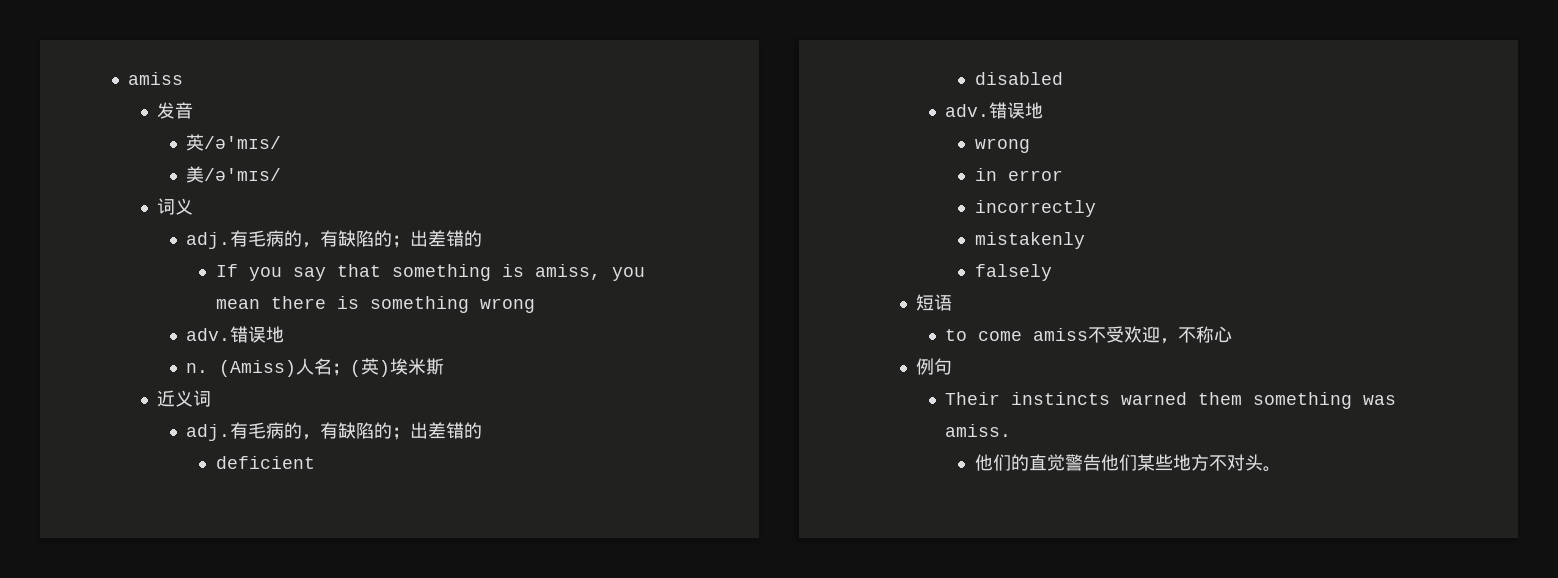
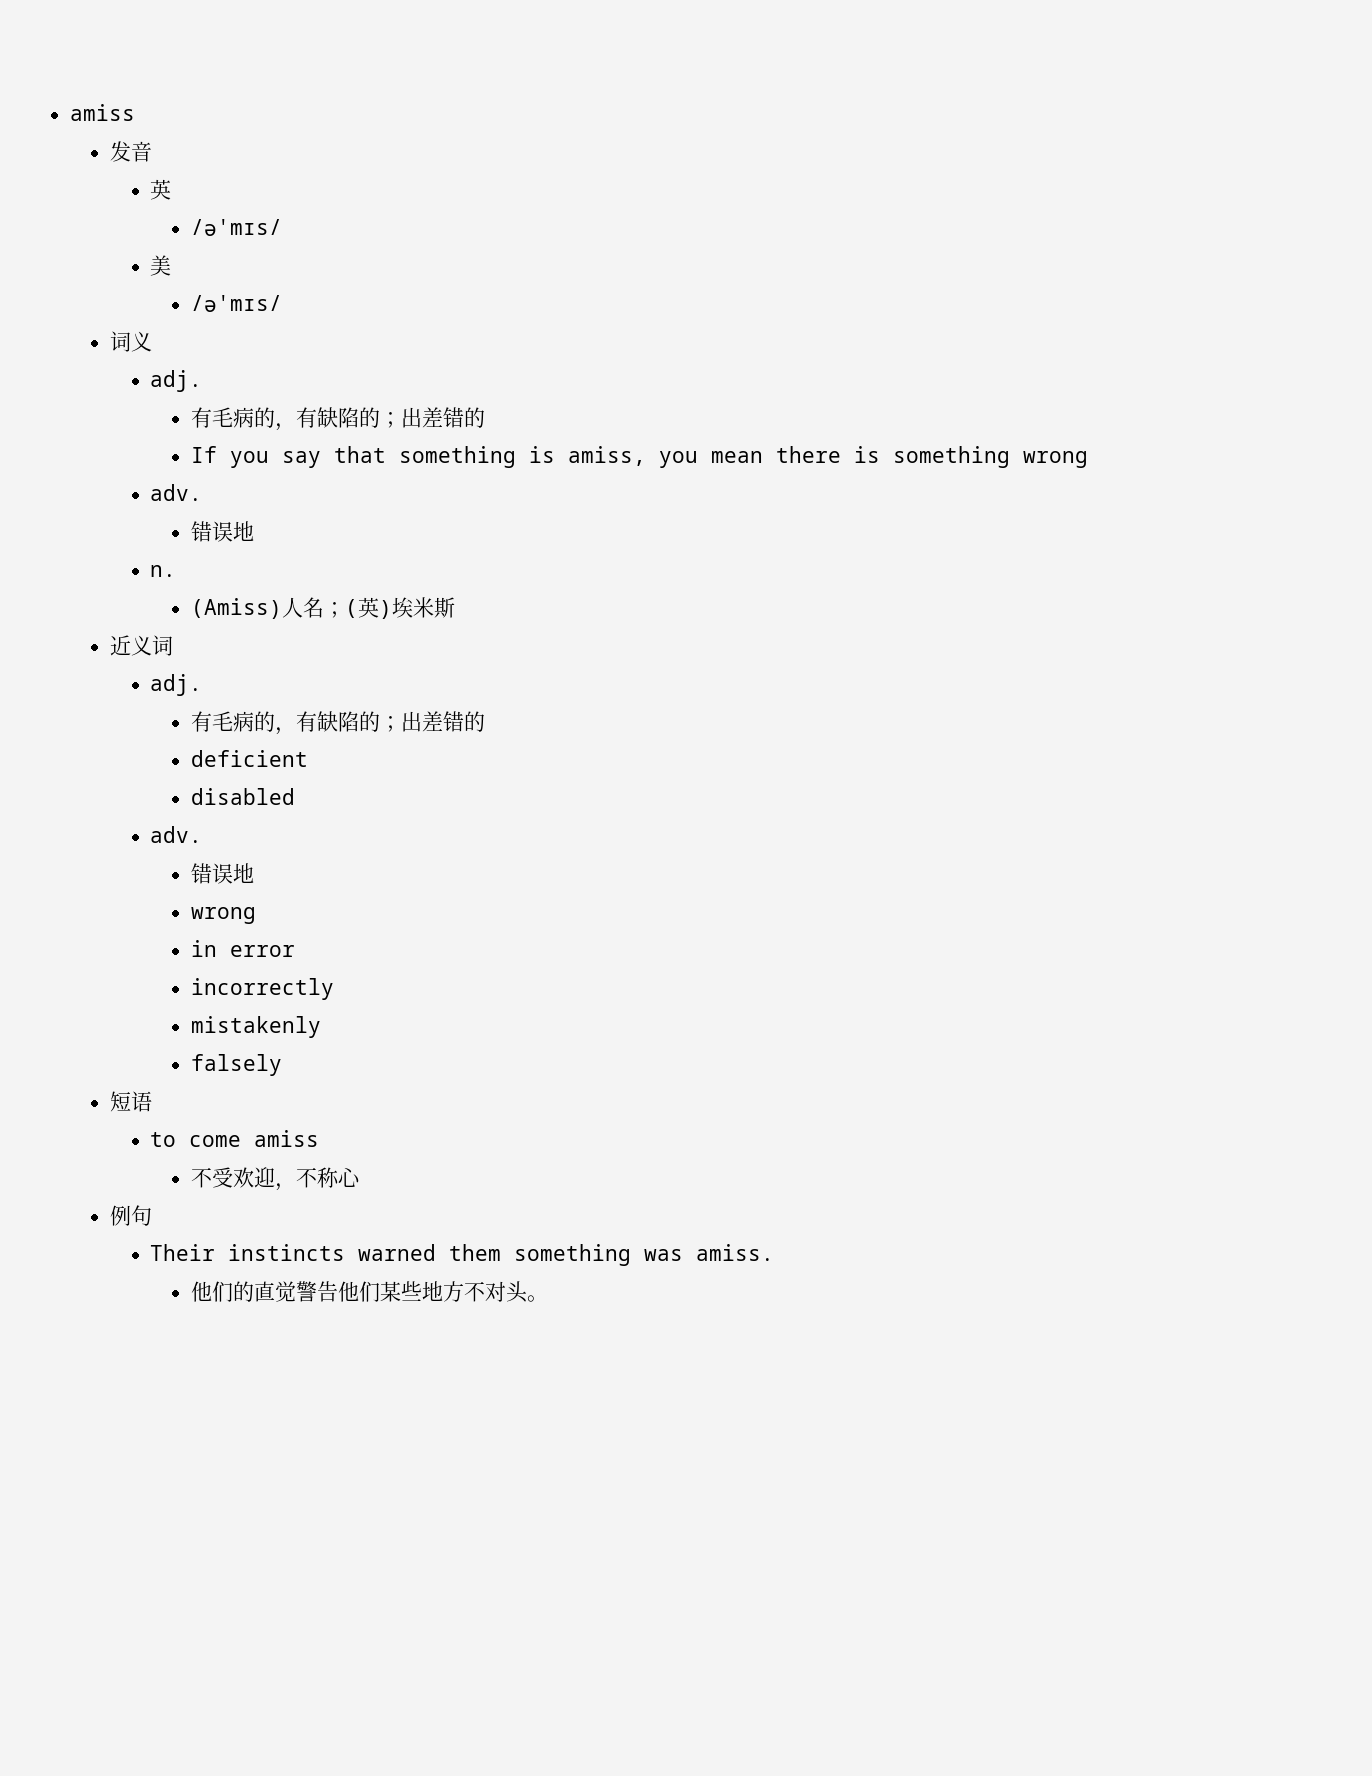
(205, 142) none -> (172, 189) //
(205, 174) none -> (172, 265) //
(231, 240) none -> (203, 381) //
(231, 334) none -> (203, 492) //
(209, 368) none -> (177, 571) //
(231, 432) none -> (203, 685) //
(990, 110) none -> (203, 834) //
(1089, 334) none -> (320, 1138) //

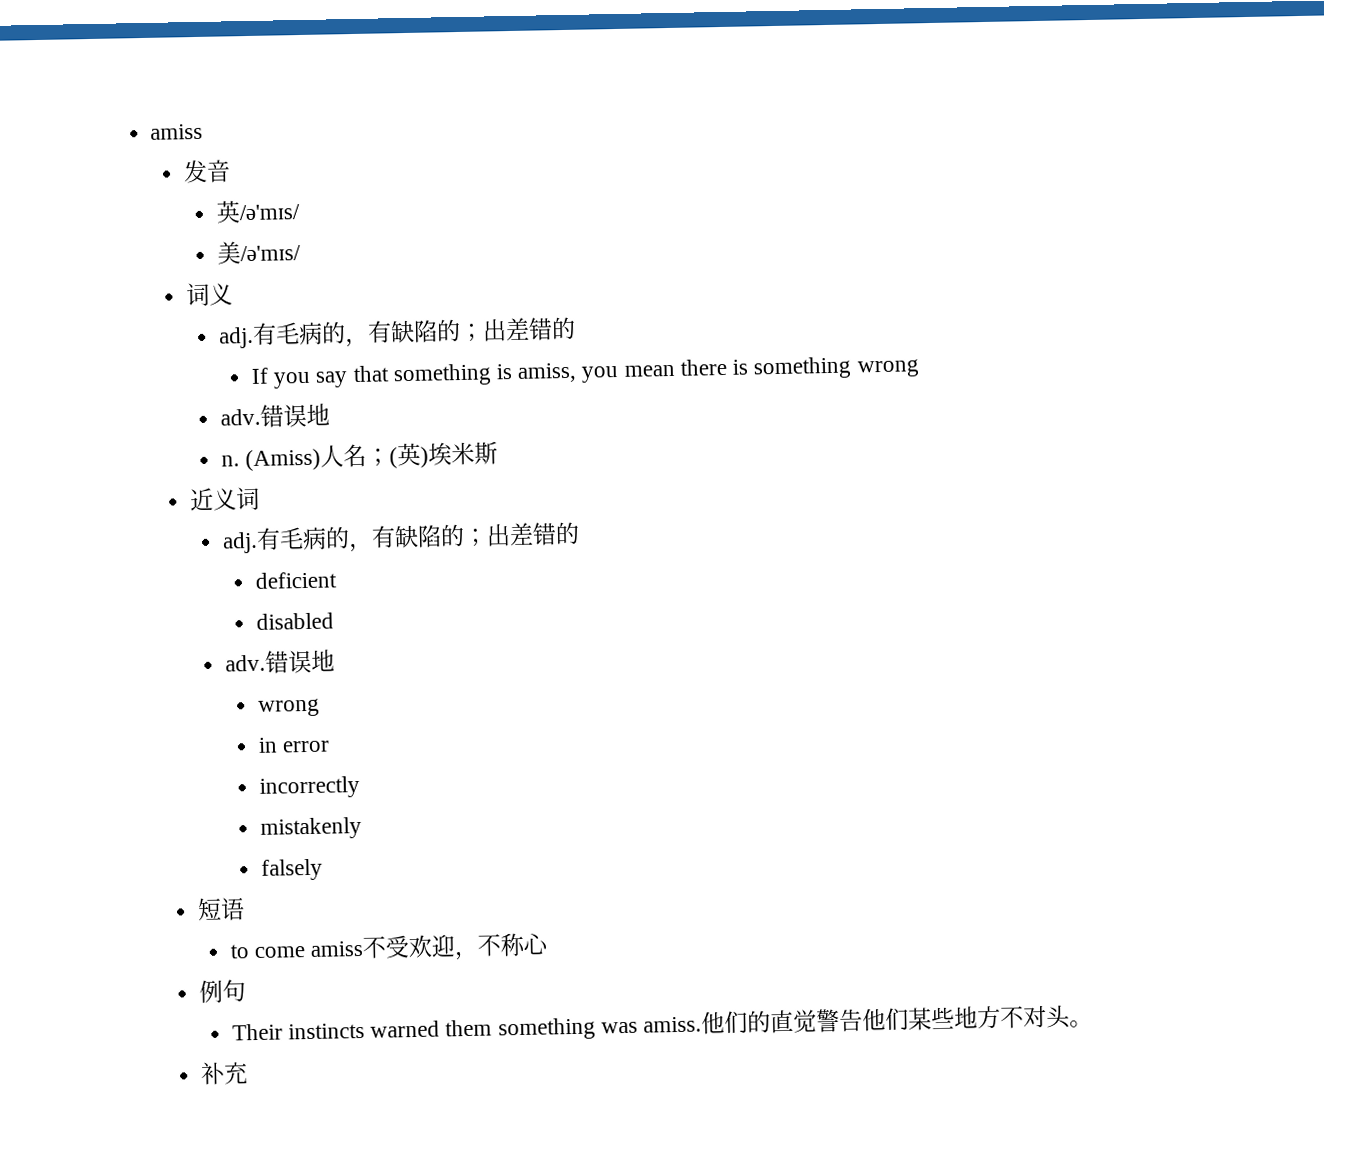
(172, 189) // -> (240, 212) none
(172, 265) // -> (241, 253) none
(203, 381) // -> (254, 337) none
(203, 492) // -> (261, 417) none
(177, 571) // -> (240, 461) none
(203, 685) // -> (258, 542) none
(203, 834) // -> (266, 663) none
(320, 1138) // -> (364, 948) none
(775, 1252) // -> (703, 1024) none
(548, 1298) none -> [199,1061,248,1086] // 补充

